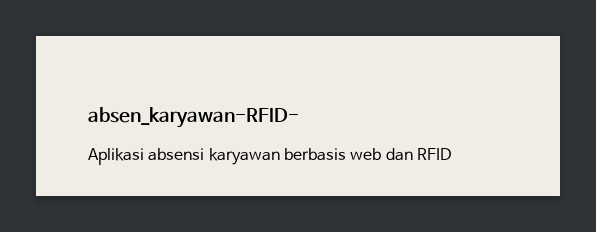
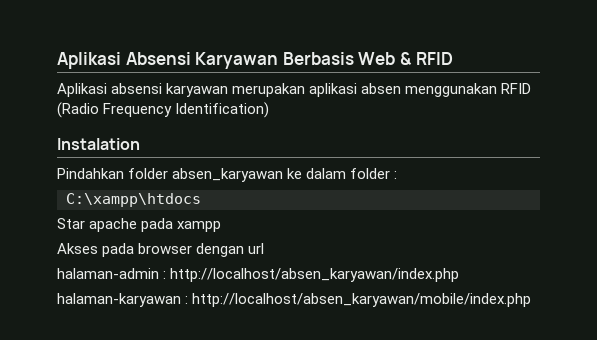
[88,107,299,128] [88,148,452,165] absen_karyawan-RFID- // Aplikasi absensi karyawan berbasis web dan RFID -> [57,52,453,69] [57,83,532,97] [57,102,270,118] [57,138,140,150] [57,168,398,182] [66,193,201,207] [57,218,222,232] [57,243,265,257] [57,268,460,282] [57,293,532,307] Aplikasi Absensi Karyawan Berbasis Web & RFID // Aplikasi absensi karyawan merupakan aplikasi absen menggunakan RFID (Radio Frequency Identification) // Instalation // Pindahkan folder absen_karyawan ke dalam folder : // C:\xampp\htdocs // Star apache pada xampp // Akses pada browser dengan url // halaman-admin : http://localhost/absen_karyawan/index.php // halaman-karyawan : http://localhost/absen_karyawan/mobile/index.php

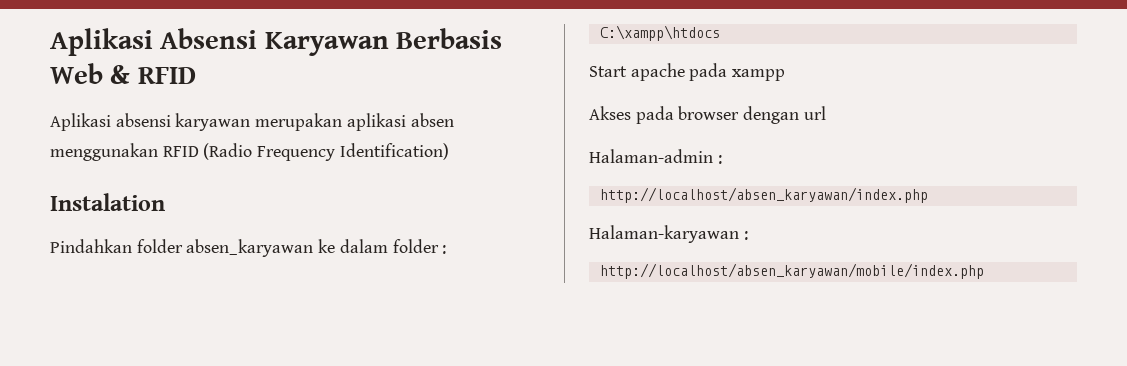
[57,218,85,229] Star -> [589,66,627,77] Start
[57,268,167,279] halaman-admin : -> [589,149,722,164] Halaman-admin : //
[57,293,189,307] halaman-karyawan : -> [589,225,748,243] Halaman-karyawan : //

